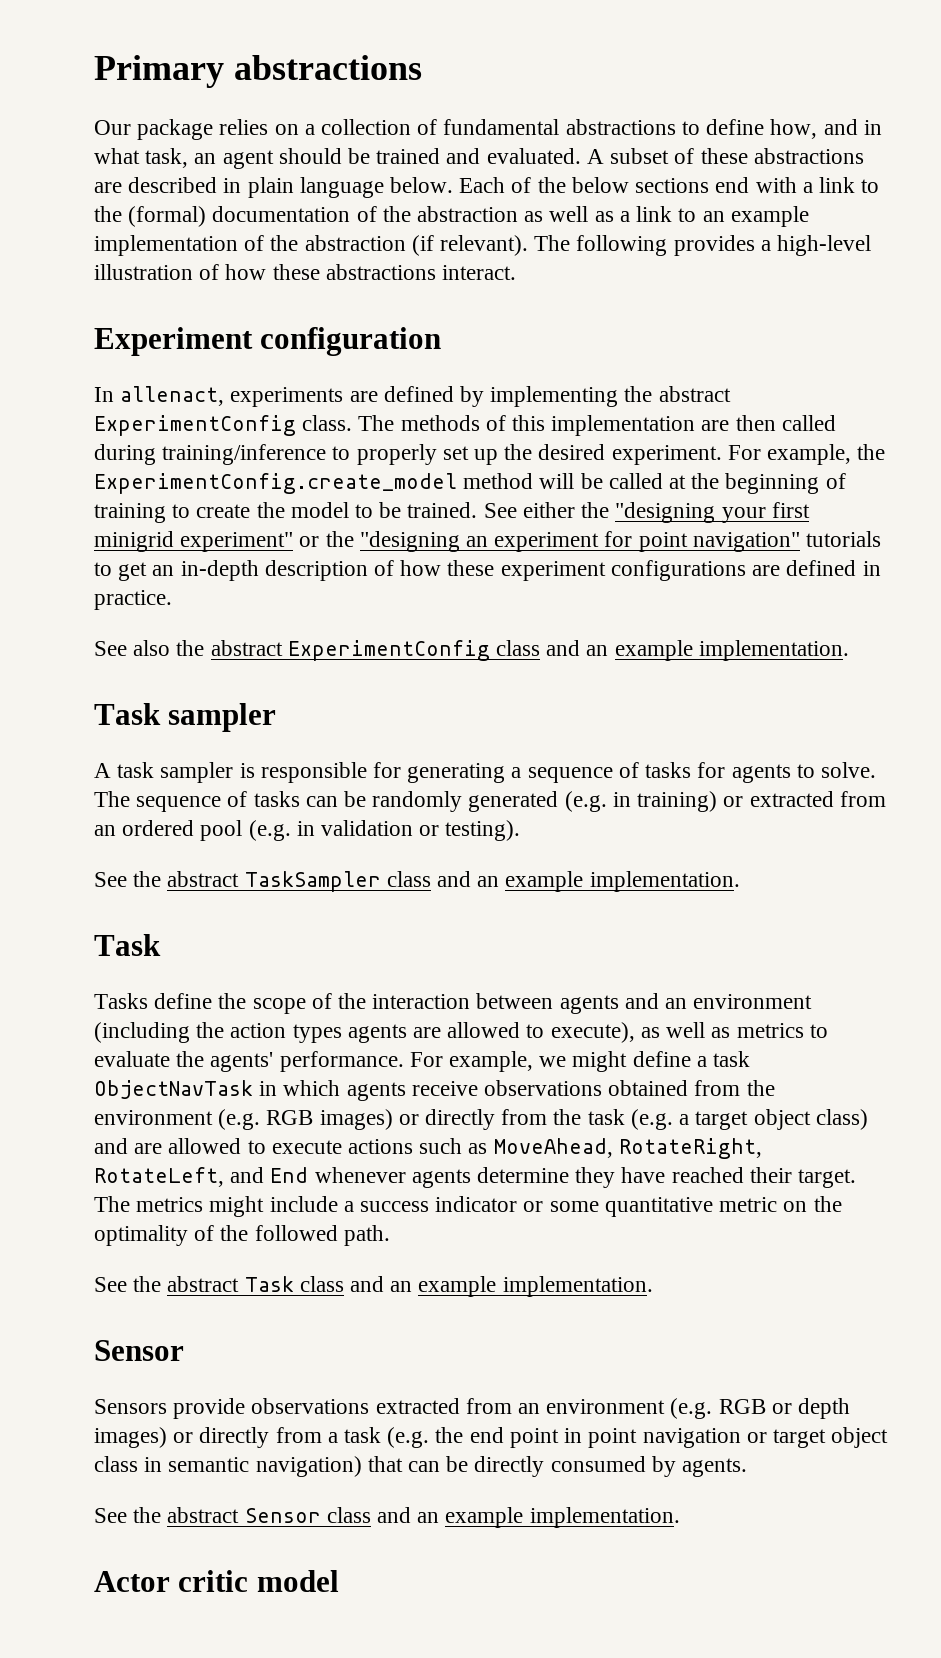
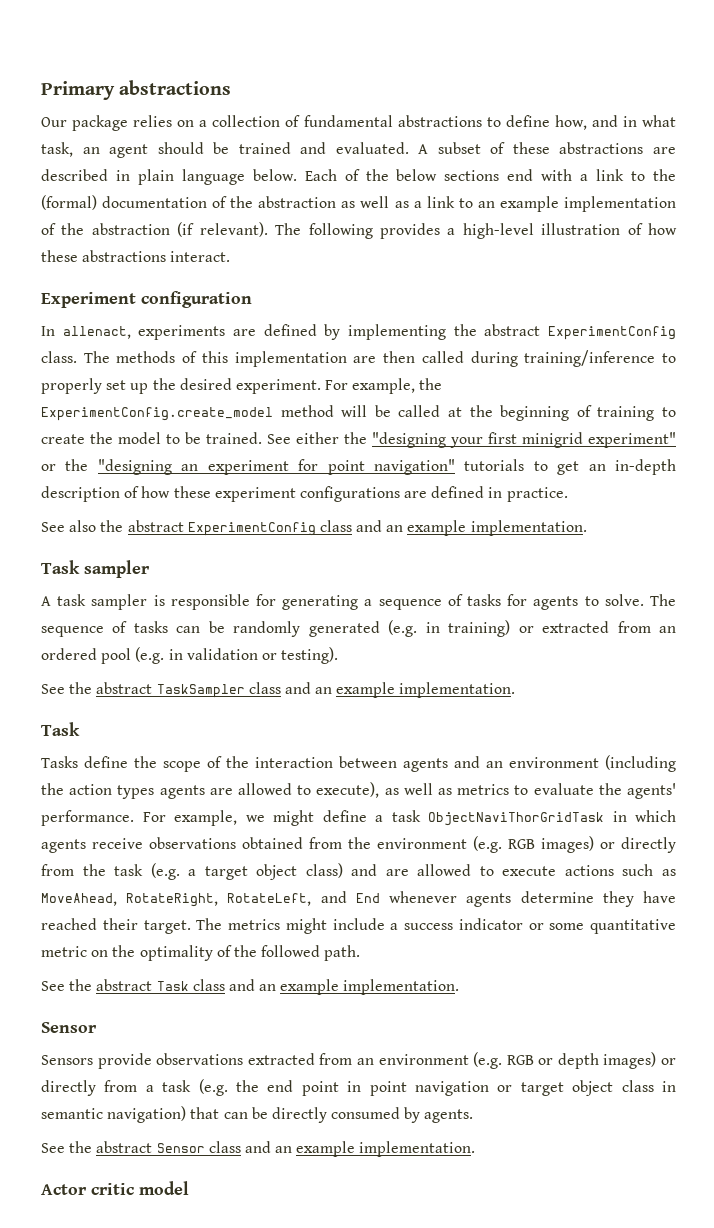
[94,1080,253,1099] ObjectNavTask -> [428,812,604,826] ObjectNaviThorGridTask

